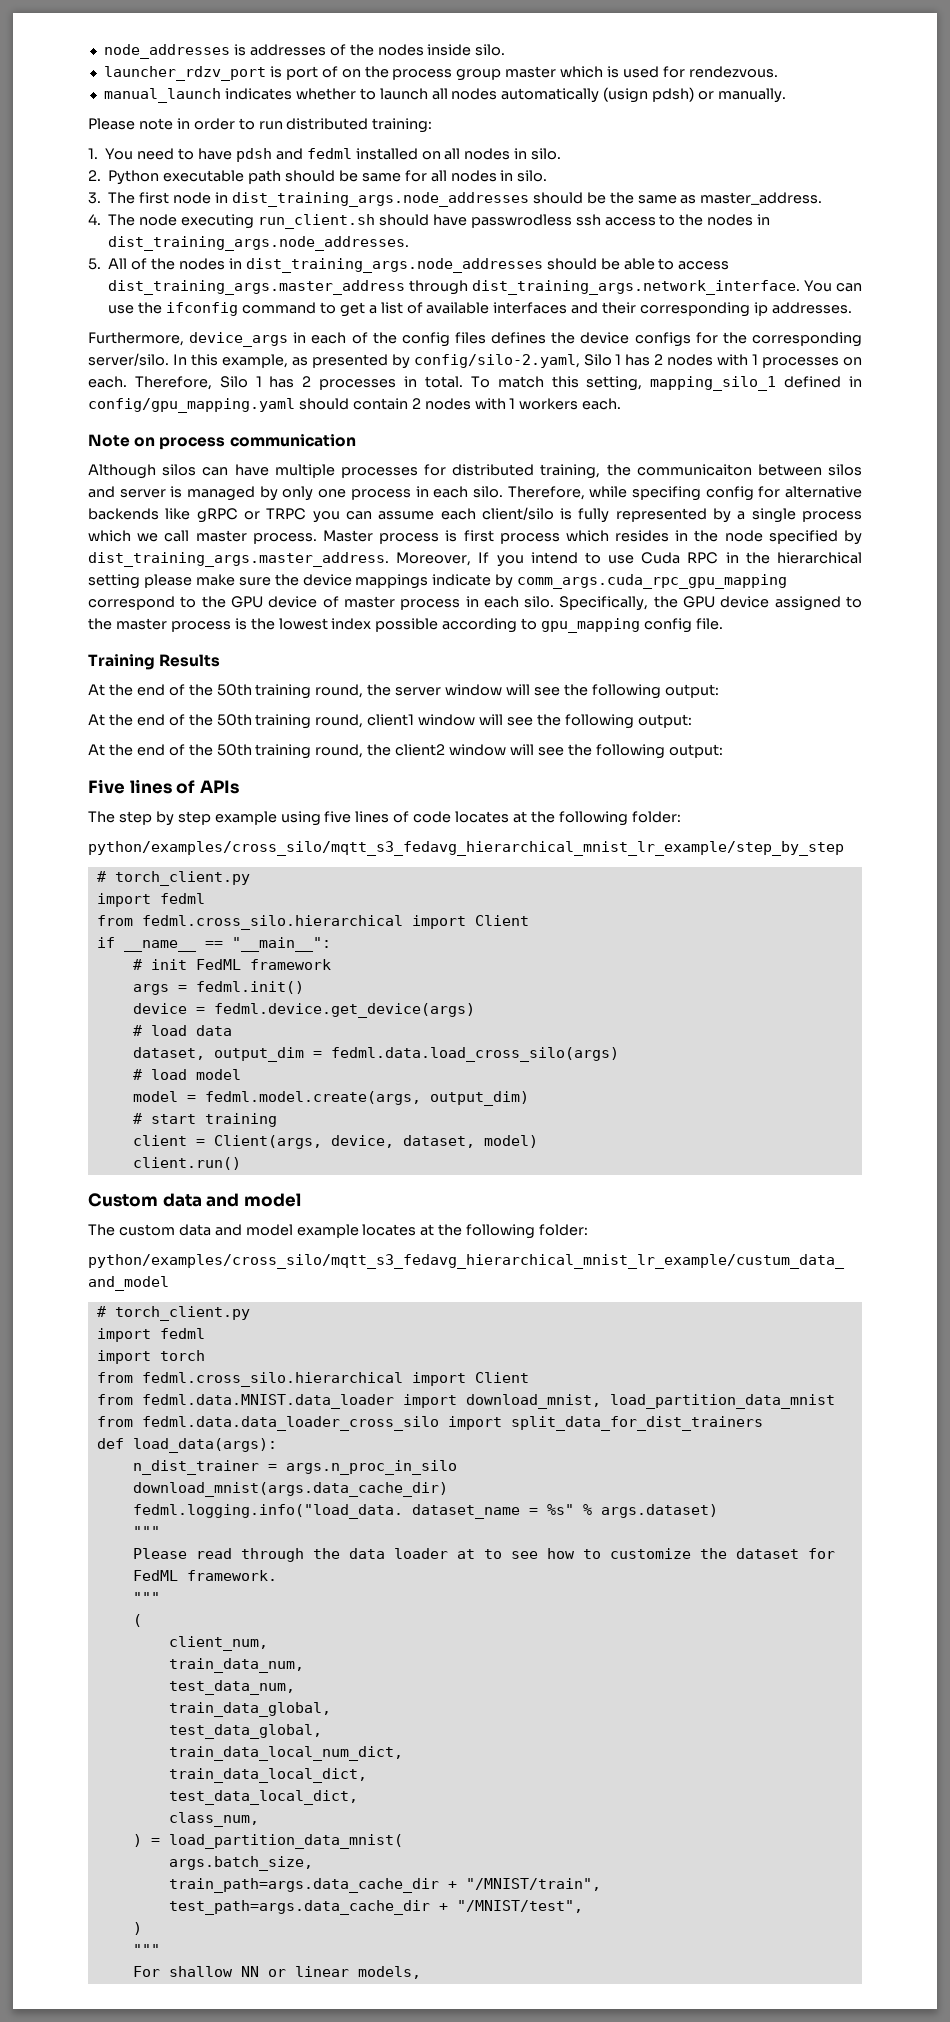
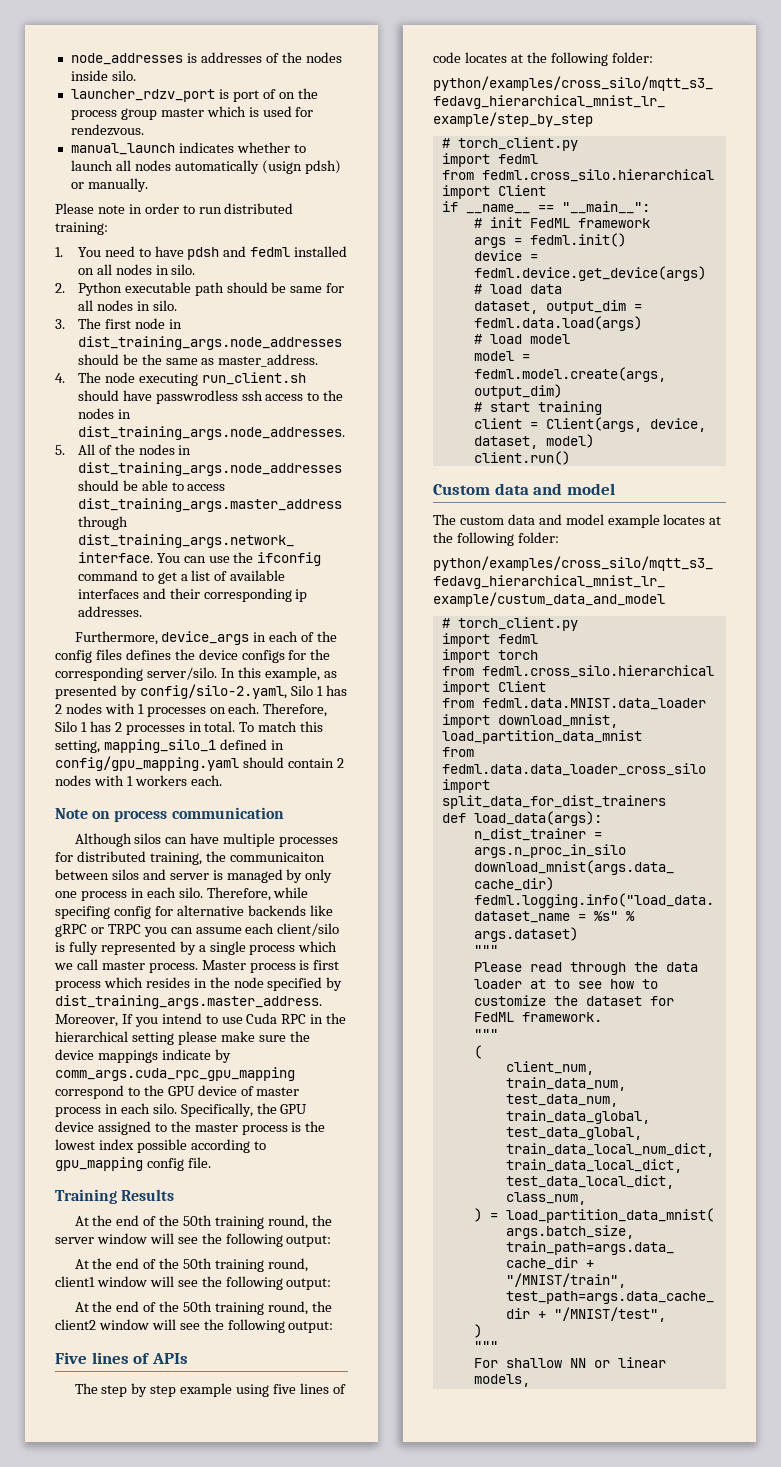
[330,1047,619,1062] fedml.data.load_cross_silo(args) -> [473,316,642,331] fedml.data.load(args)

